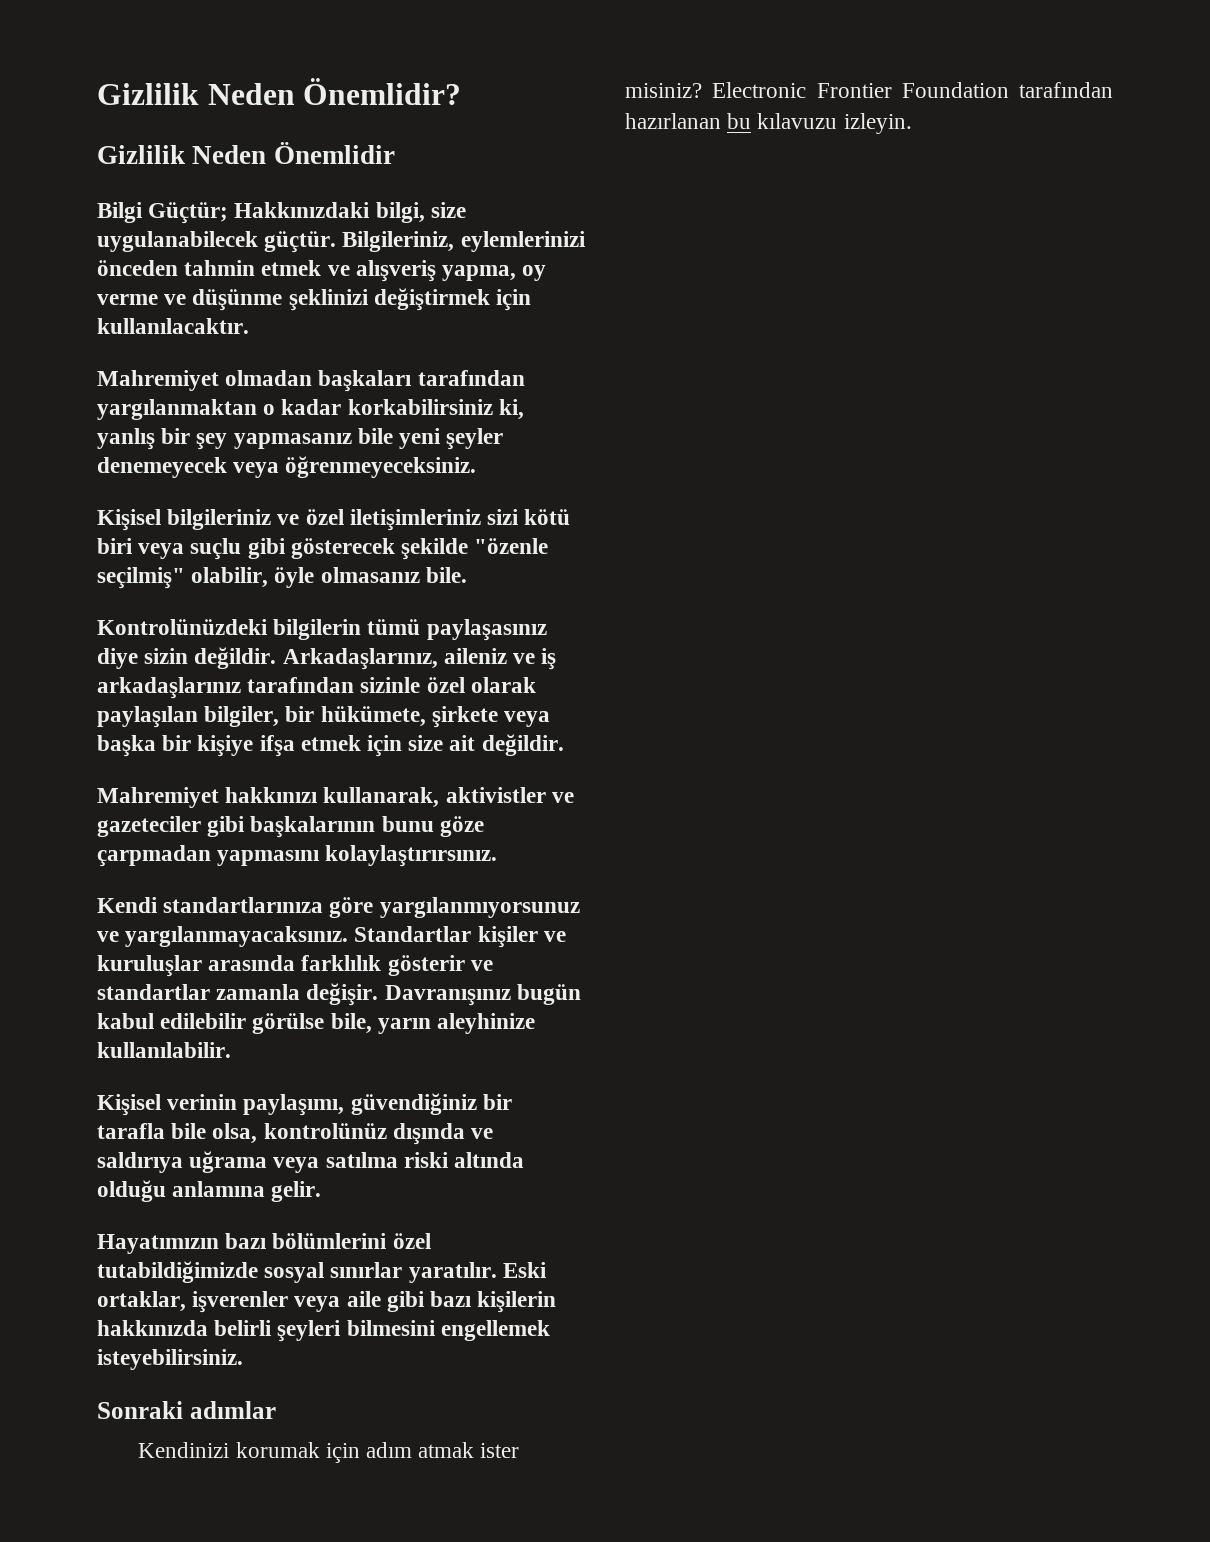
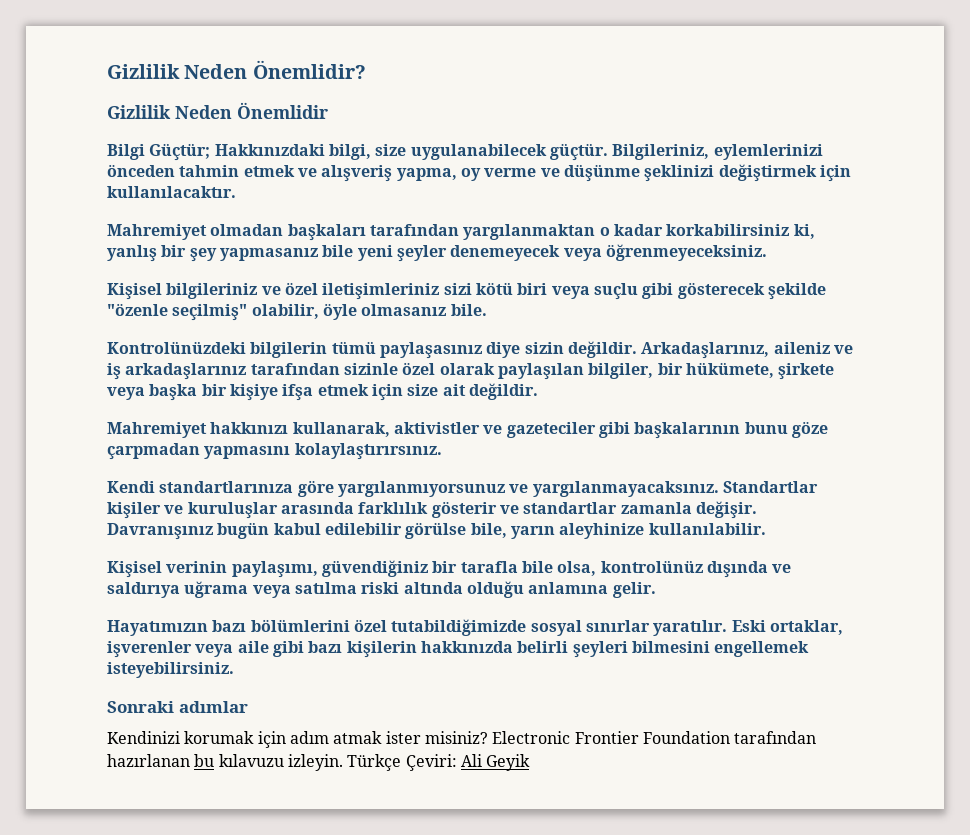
(912, 123) none -> [347,754,531,771] Türkçe Çeviri: Ali Geyik

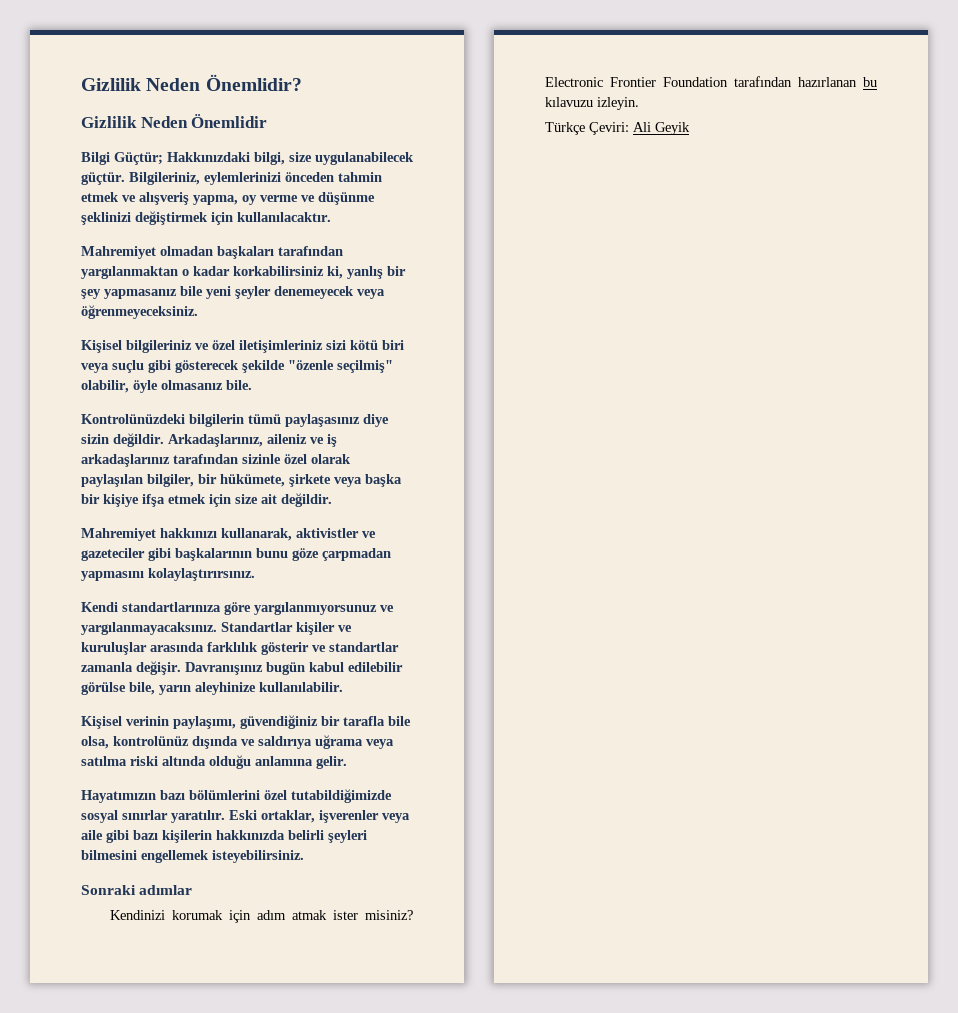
(343, 762) none -> (639, 103) //

